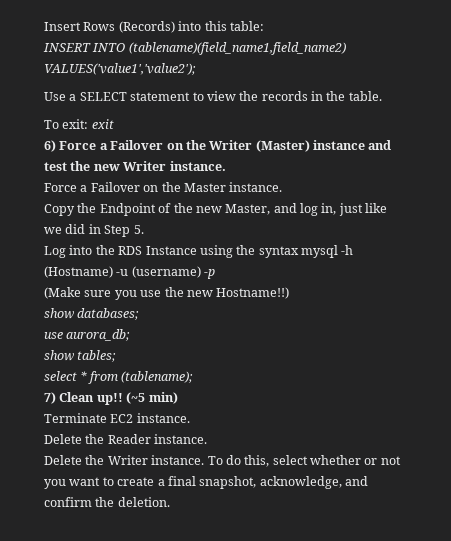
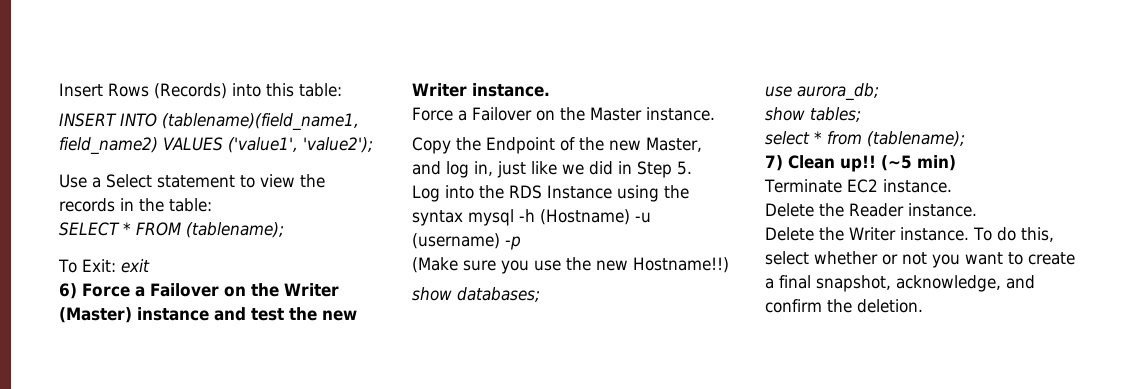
[128,42,346,55] [44,63,196,75] (tablename)(field_name1,field_name2) VALUES('value1','value2'); -> [162,113,359,131] [59,137,373,155] (tablename)(field_name1, field_name2) VALUES ('value1', 'value2');
[79,92,127,101] SELECT -> [106,174,152,188] Select
[348,91,382,101] [44,119,89,129] table. // To exit: -> [169,198,212,212] [59,222,284,238] [58,259,116,273] table: // SELECT * FROM (tablename); // To Exit:

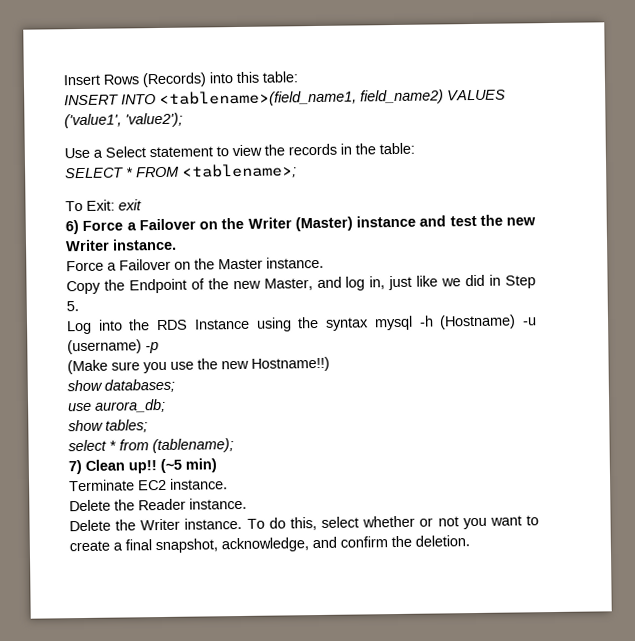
[162,113,359,131] (tablename)(field_name1, -> [159,89,357,107] <tablename>(field_name1,
[186,222,284,238] (tablename); -> [182,163,297,179] <tablename>;

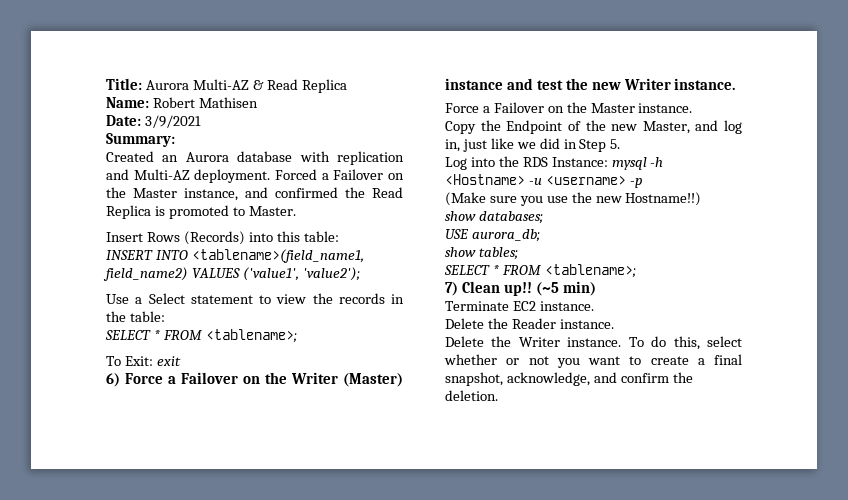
(63, 80) none -> [106,78,347,93] [106,97,258,108] [106,115,201,128] [106,133,175,147] [106,151,404,165] [106,169,404,183] [106,187,403,201] [106,205,296,219] Title: Aurora Multi-AZ & Read Replica // Name: Robert Mathisen // Date: 3/9/2021 // Summary: // Created an Aurora database with replication and Multi-AZ deployment. Forced a Failover on the Master instance, and confirmed the Read Replica is promoted to Master. //
[193,314,537,332] [67,339,142,355] Instance using the syntax mysql -h (Hostname) -u (username) -> [551,157,664,170] [445,174,626,185] Instance: mysql -h <Hostname> -u <username>
[68,402,92,412] use -> [445,229,469,239] USE
[68,438,234,454] select * from (tablename); -> [444,264,636,278] SELECT * FROM <tablename>;

